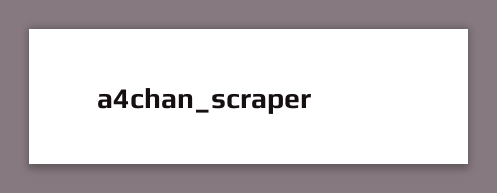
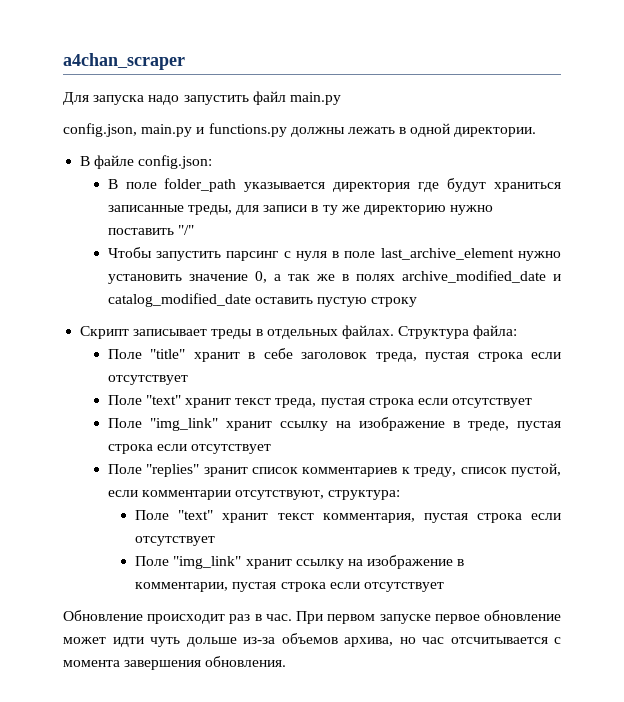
(311, 101) none -> [63,91,341,105] [63,123,537,137] [80,155,213,169] [107,178,562,192] [107,205,494,215] [107,225,194,235] [107,247,561,261] [107,270,561,284] [107,293,418,307] [80,325,518,339] [107,348,561,362] [107,375,188,385] [107,395,533,408] [107,417,561,431] [107,444,272,454] [107,463,561,477] [107,490,401,500] [135,510,561,523] [135,536,216,546] [135,555,465,569] [135,582,445,592] [63,610,561,624] [63,633,561,647] [63,656,287,670] // Для запуска надо запустить файл main.py // config.json, main.py и functions.py должны лежать в одной директории. // В файле config.json: // В поле folder_path указывается директория где будут храниться записанные треды, для записи в ту же директорию нужно поставить "/" // Чтобы запустить парсинг с нуля в поле last_archive_element нужно установить значение 0, а так же в полях archive_modified_date и catalog_modified_date оставить пустую строку // Скрипт записывает треды в отдельных файлах. Структура файла: // Поле "title" хранит в себе заголовок треда, пустая строка если отсутствует // Поле "text" хранит текст треда, пустая строка если отсутствует // Поле "img_link" хранит ссылку на изображение в треде, пустая строка если отсутствует // Поле "replies" зранит список комментариев к треду, список пустой, если комментарии отсутствуют, структура: // Поле "text" хранит текст комментария, пустая строка если отсутствует // Поле "img_link" хранит ссылку на изображение в комментарии, пустая строка если отсутствует // Обновление происходит раз в час. При первом запуске первое обновление может идти чуть дольше из-за объемов архива, но час отсчитывается с момента завершения обновления.

